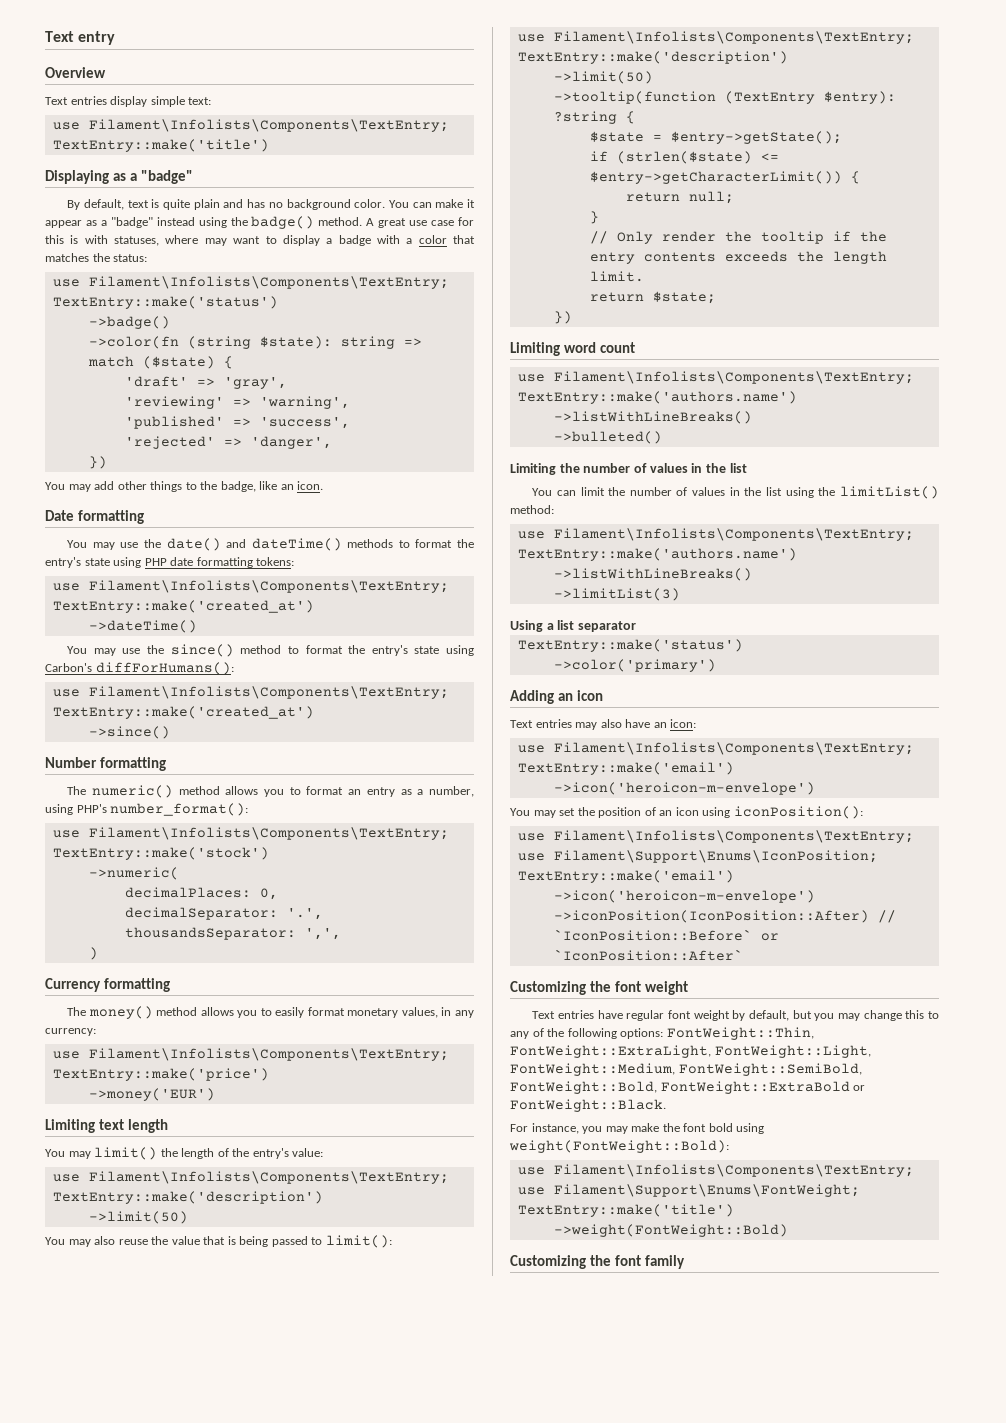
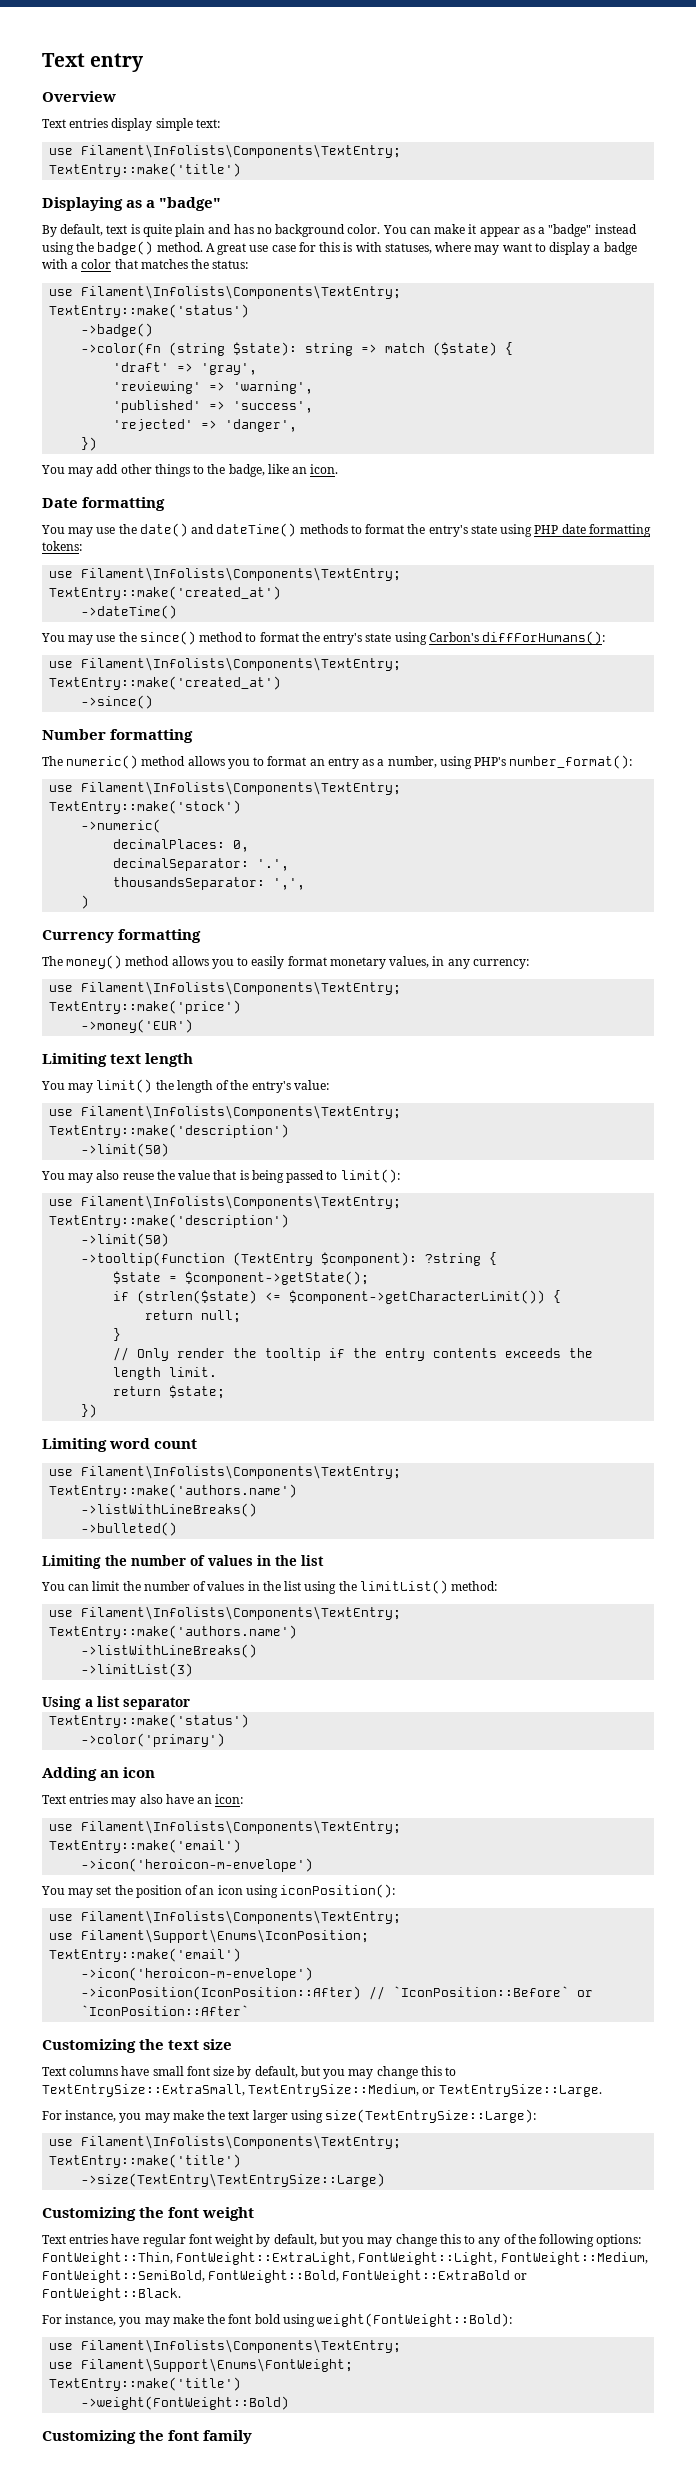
[823,91,896,104] $entry): -> [321,1252,418,1266] $component):
[670,131,842,144] $entry->getState(); -> [185,1271,370,1285] $component->getState();
[589,171,842,184] $entry->getCharacterLimit()) -> [289,1290,546,1304] $component->getCharacterLimit())
(743, 955) none -> [42,2039,233,2053] [42,2066,457,2079] [42,2084,602,2097] [42,2109,537,2123] [49,2135,402,2149] [49,2154,242,2168] [81,2173,386,2187] // Customizing the text size // Text columns have small font size by default, but you may change this to TextEntrySize::ExtraSmall, TextEntrySize::Medium, or TextEntrySize::Large. // For instance, you may make the text larger using size(TextEntrySize::Large): // use Filament\Infolists\Components\TextEntry; // TextEntry::make('title') // ->size(TextEntry\TextEntrySize::Large)

